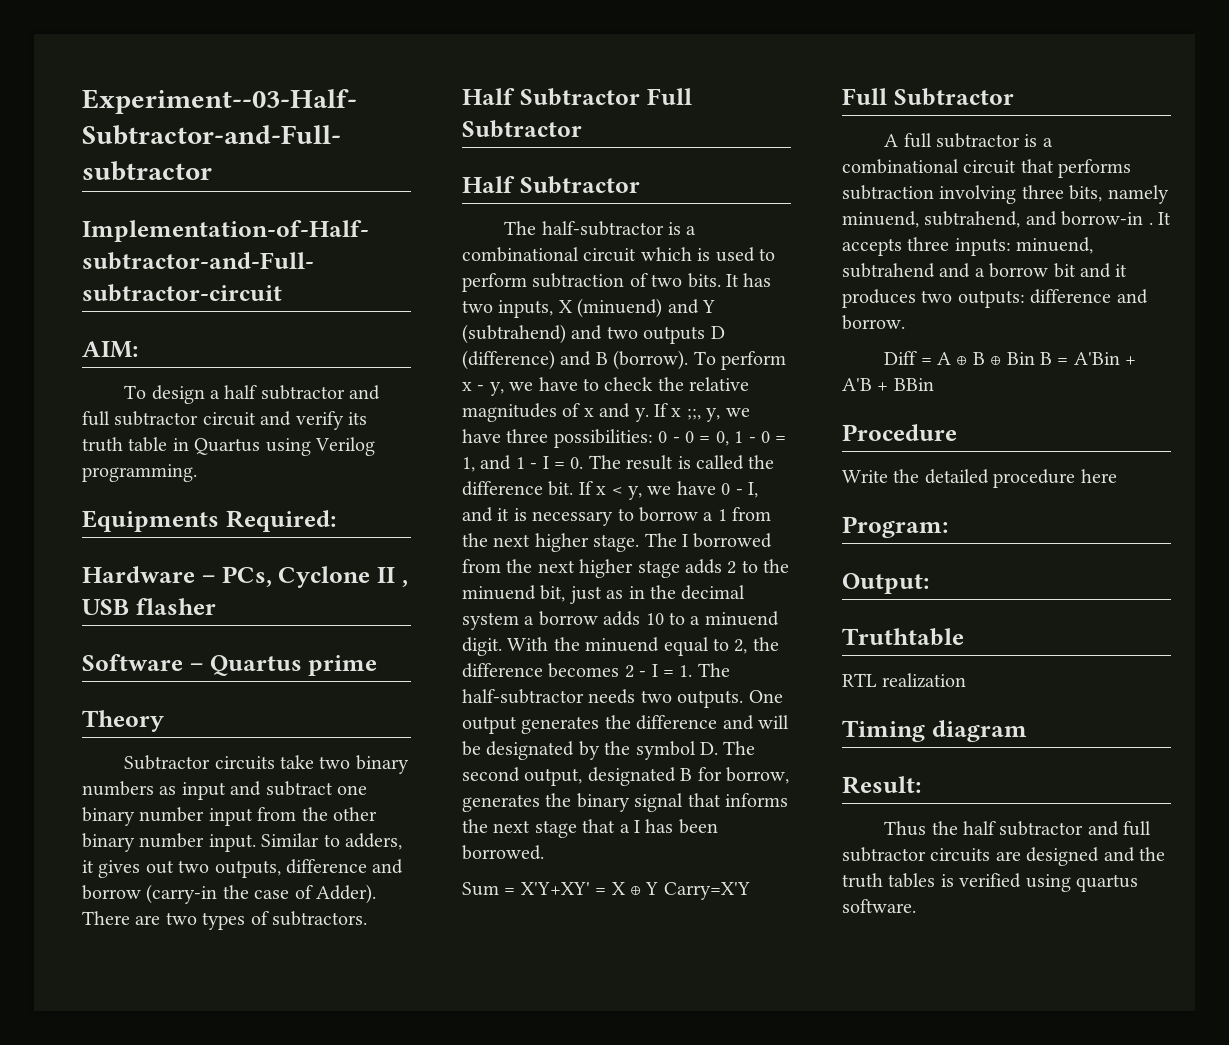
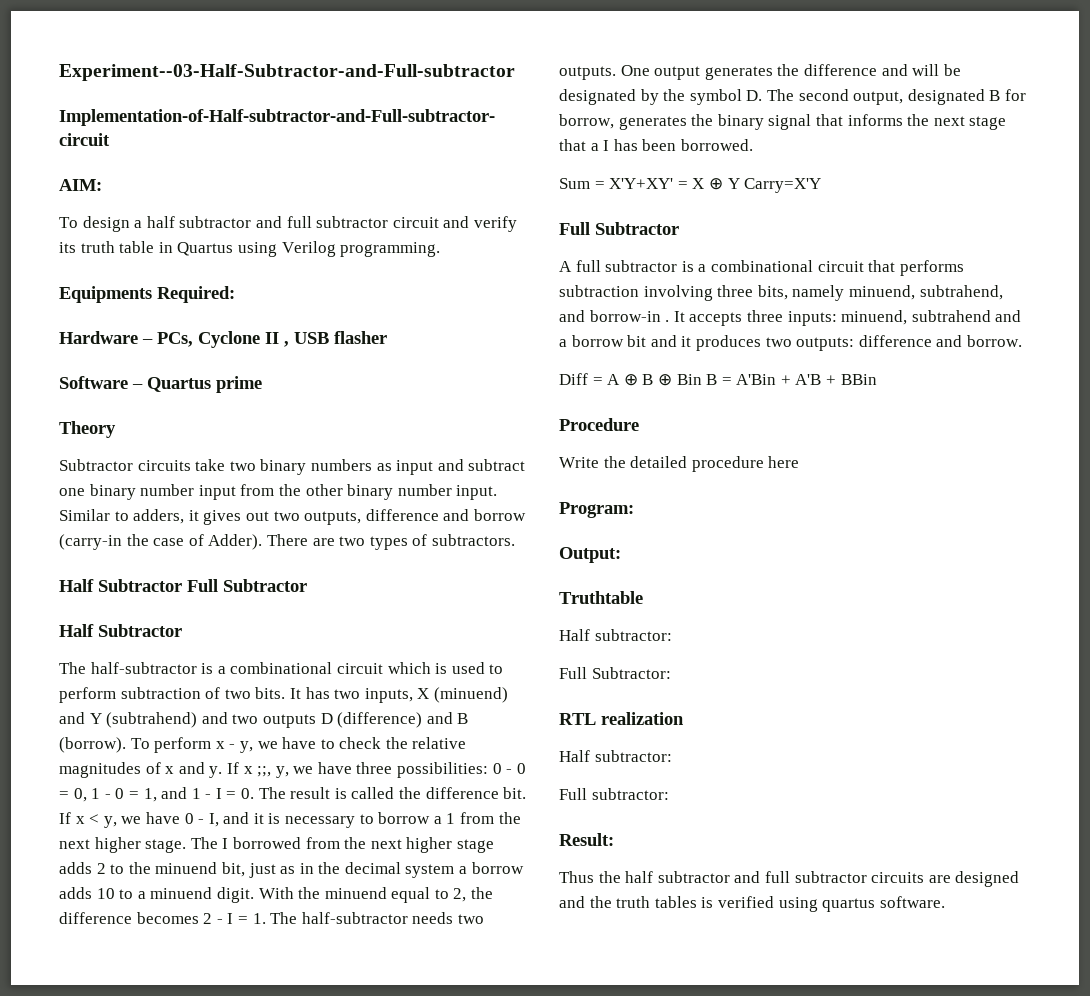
[842,673,967,688] [842,720,1027,742] RTL realization // Timing diagram -> [559,629,672,641] [559,667,671,679] [559,712,684,725] [559,750,672,762] [559,788,669,800] Half subtractor: // Full Subtractor: // RTL realization // Half subtractor: // Full subtractor:

